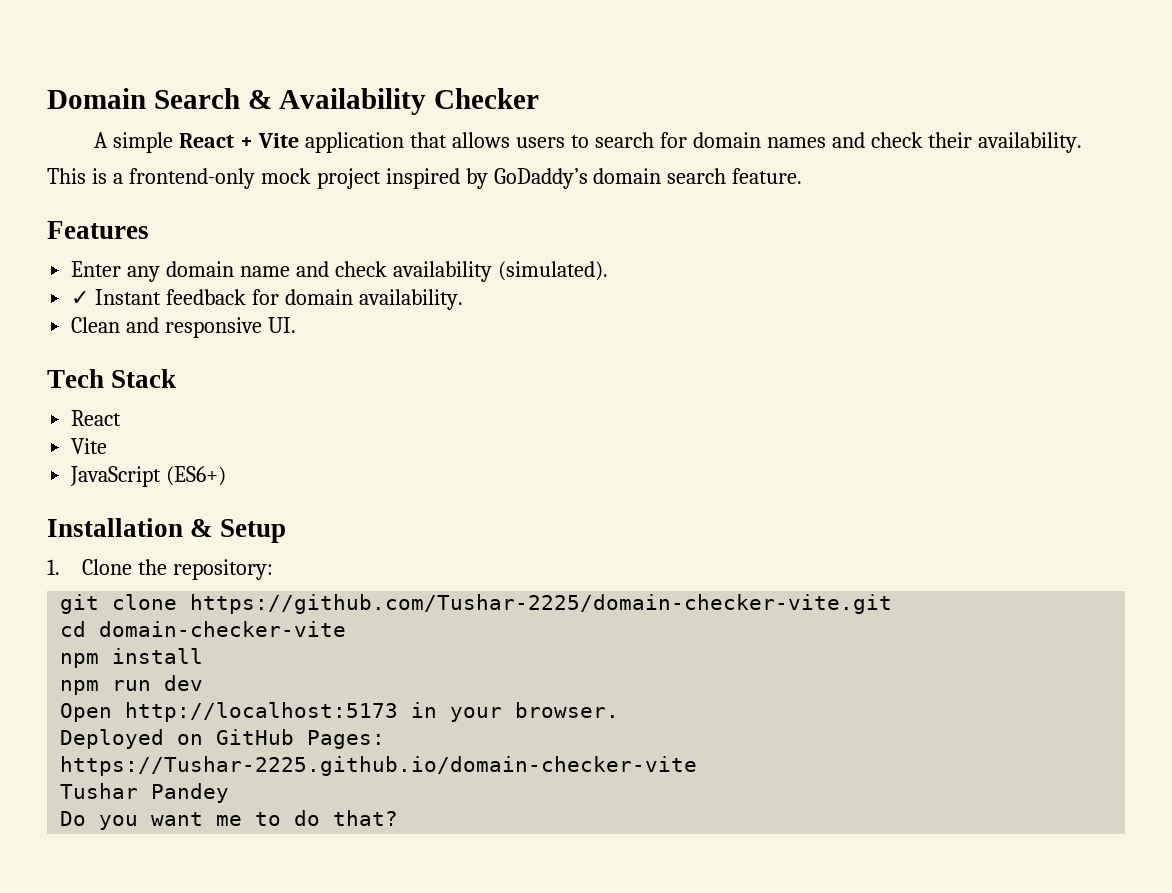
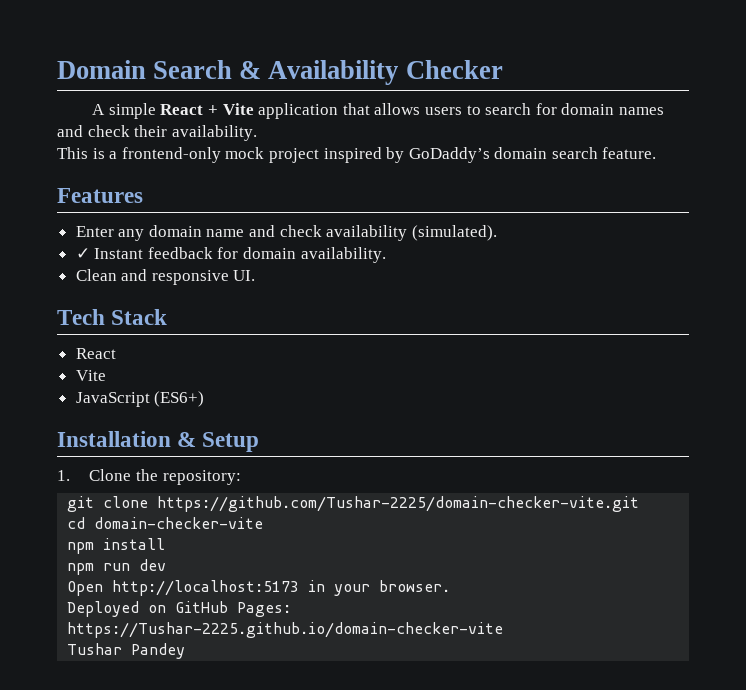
[60,810,399,830] // Do you want me to do that? -> (186, 651) none

